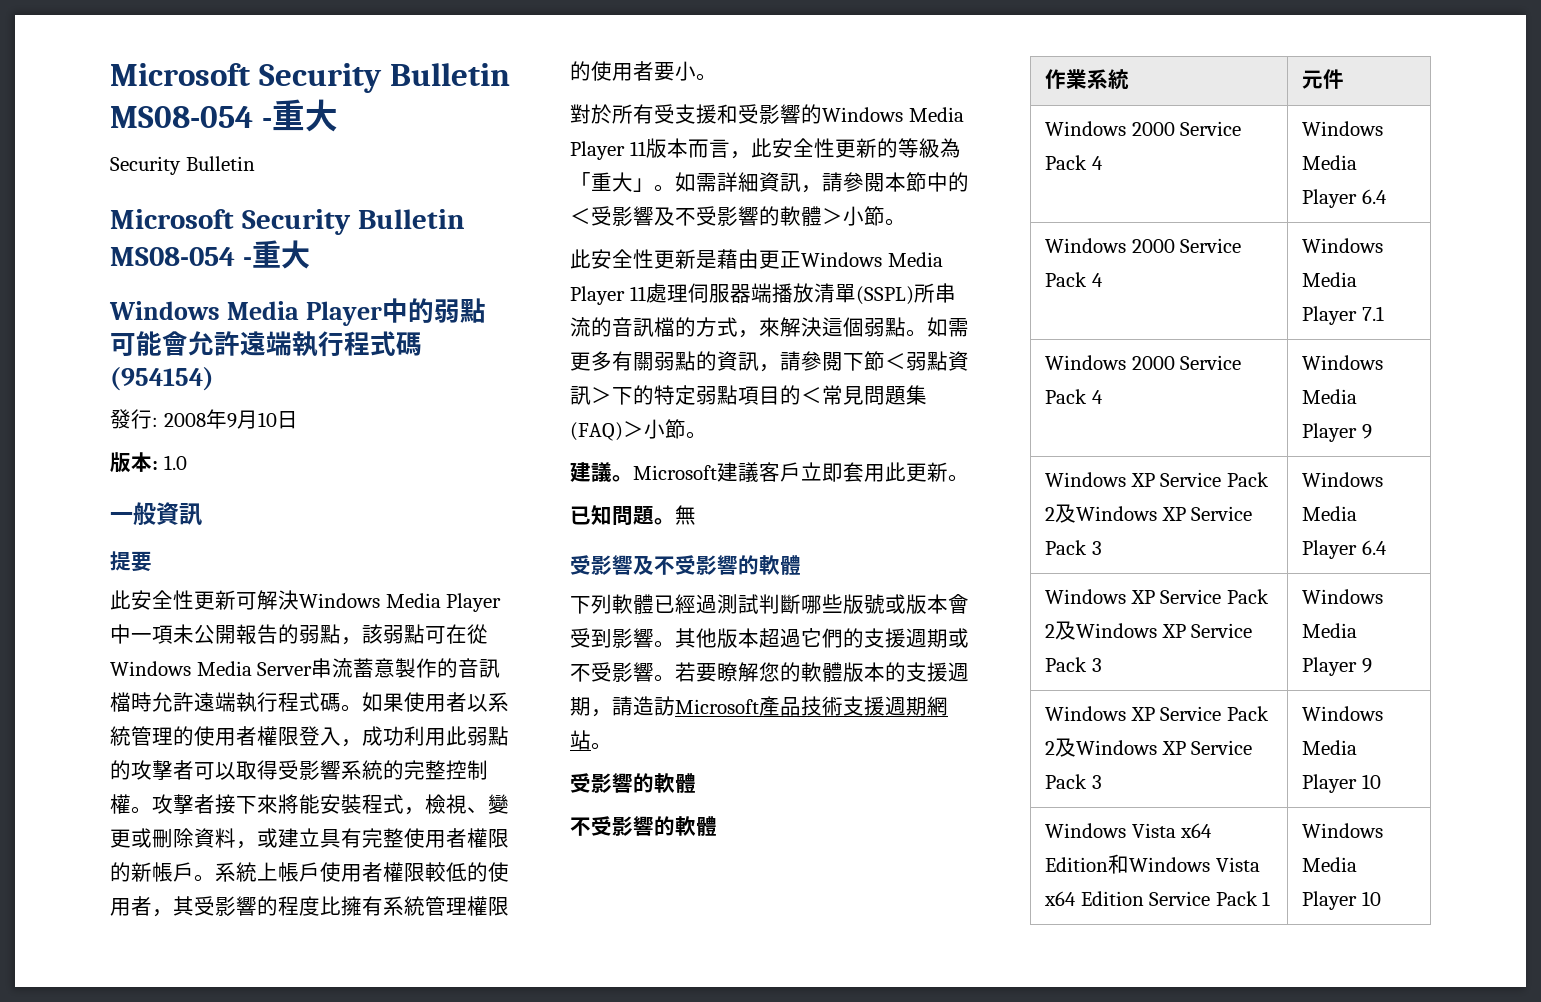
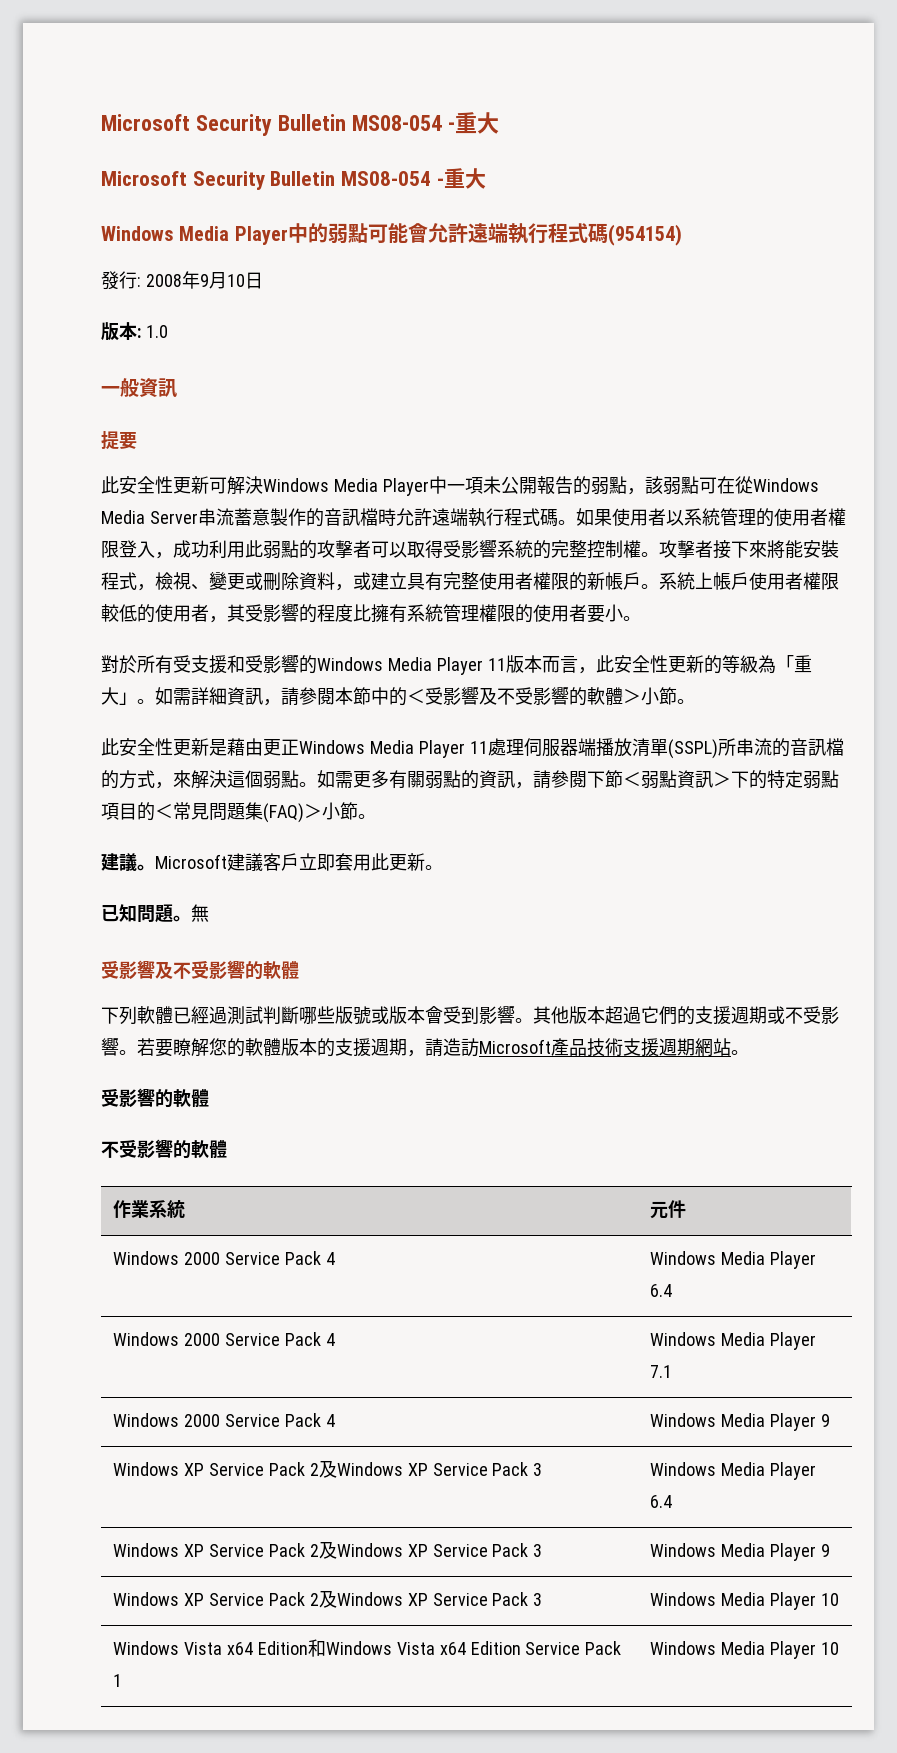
[110,63,510,93] [110,99,338,132] [110,156,255,175] Microsoft Security Bulletin MS08-054 -重大 // Security Bulletin -> [101,112,499,136] Microsoft Security Bulletin MS08-054 -重大

